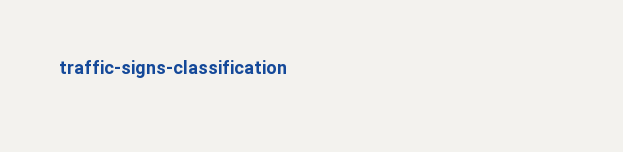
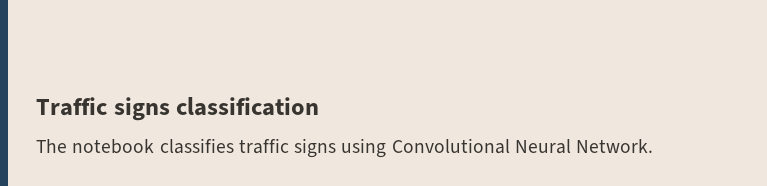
[59,60,287,78] traffic-signs-classification -> [36,97,320,121] [36,138,654,158] Traffic signs classification // The notebook classifies traffic signs using Convolutional Neural Network.

